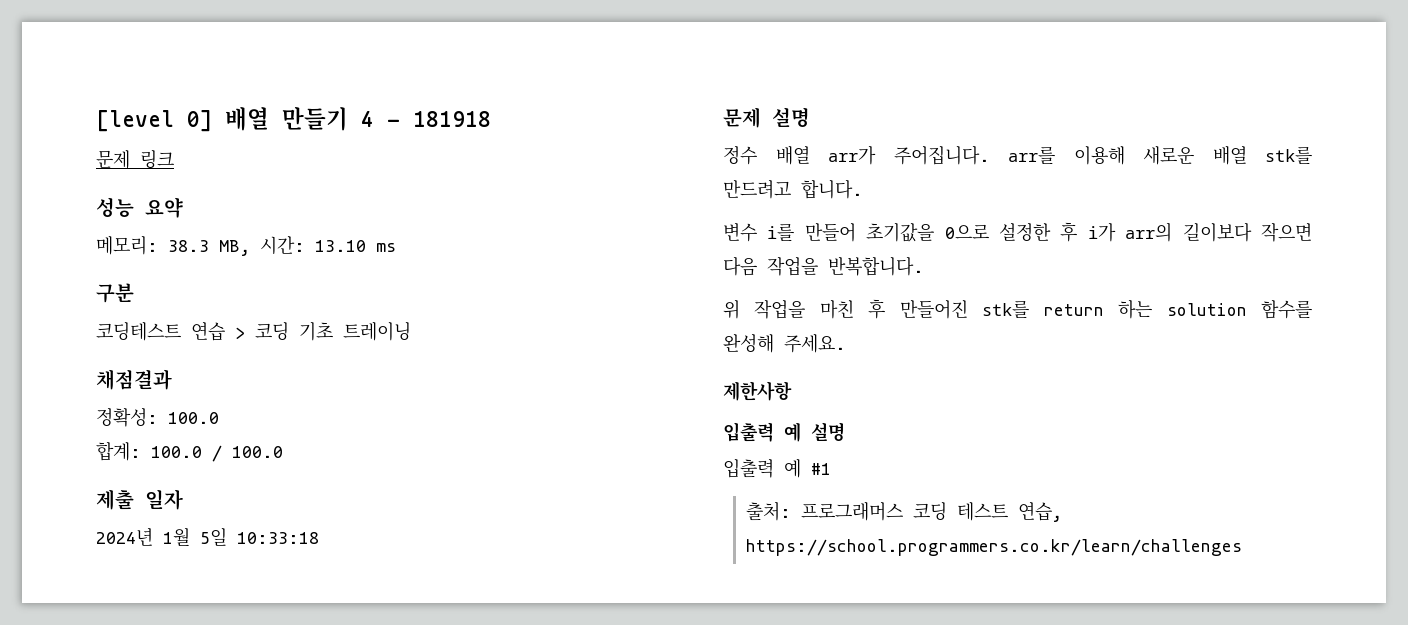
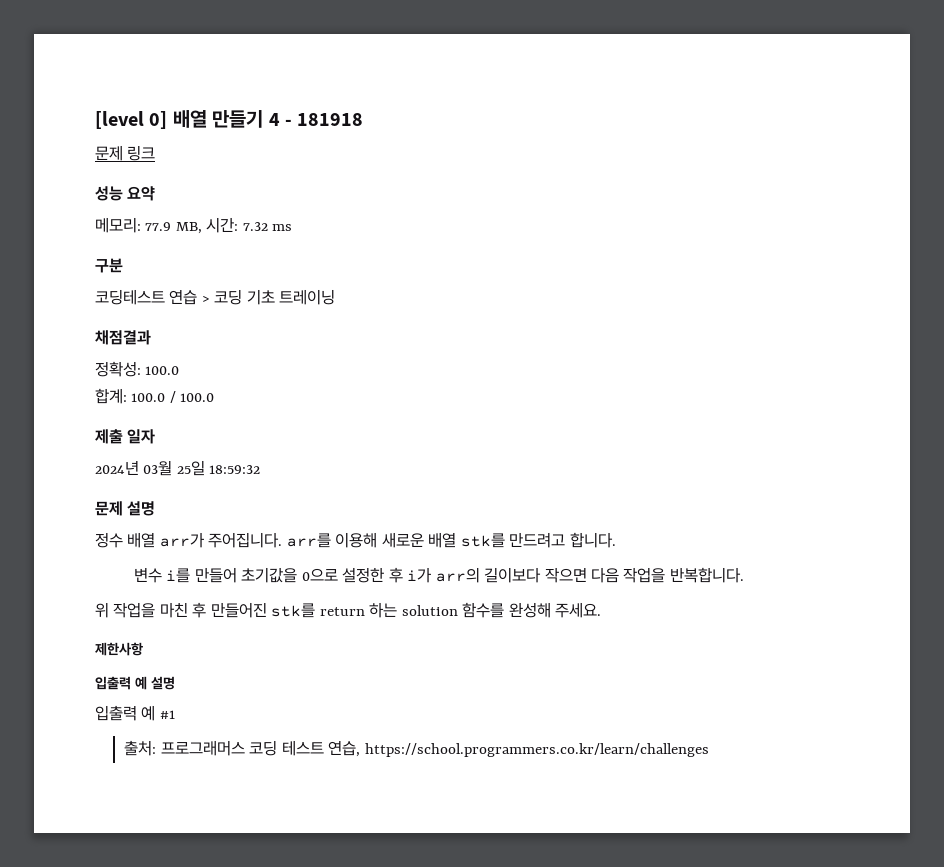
[168,240,209,252] 38.3 -> [145,222,172,231] 77.9
[315,240,366,252] 13.10 -> [242,222,268,231] 7.32
[163,528,319,546] 1월 5일 10:33:18 -> [143,460,261,476] 03월 25일 18:59:32

